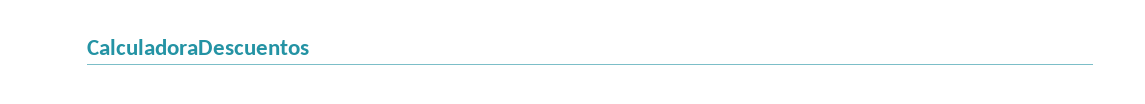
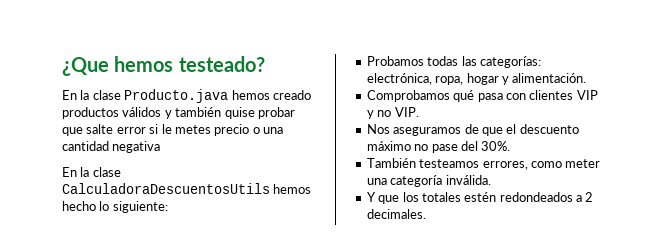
[87,39,309,55] CalculadoraDescuentos -> [62,56,265,76] [62,89,311,103] [62,107,295,119] [62,124,283,136] [62,141,161,153] [62,167,121,177] [62,183,312,194] [62,201,168,213] [366,56,541,68] [366,73,587,85] [366,90,598,102] [366,107,419,119] [366,124,579,136] [366,141,511,153] [366,158,601,170] [366,175,491,187] [366,192,594,204] [366,209,426,219] ¿Que hemos testeado? // En la clase Producto.java hemos creado productos válidos y también quise probar que salte error si le metes precio o una cantidad negativa // En la clase CalculadoraDescuentosUtils hemos hecho lo siguiente: // Probamos todas las categorías: electrónica, ropa, hogar y alimentación. // Comprobamos qué pasa con clientes VIP y no VIP. // Nos aseguramos de que el descuento máximo no pase del 30%. // También testeamos errores, como meter una categoría inválida. // Y que los totales estén redondeados a 2 decimales.

